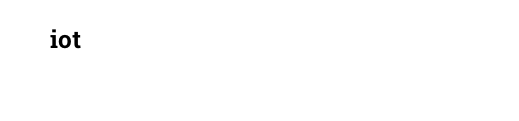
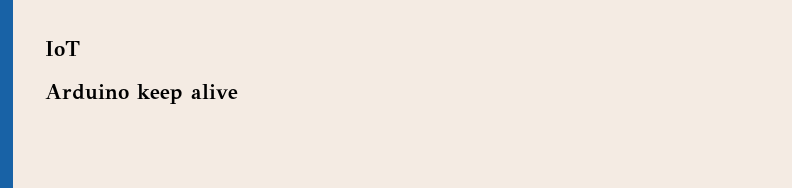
[50,29,81,49] iot -> [45,41,80,56] [45,84,238,104] IoT // Arduino keep alive

